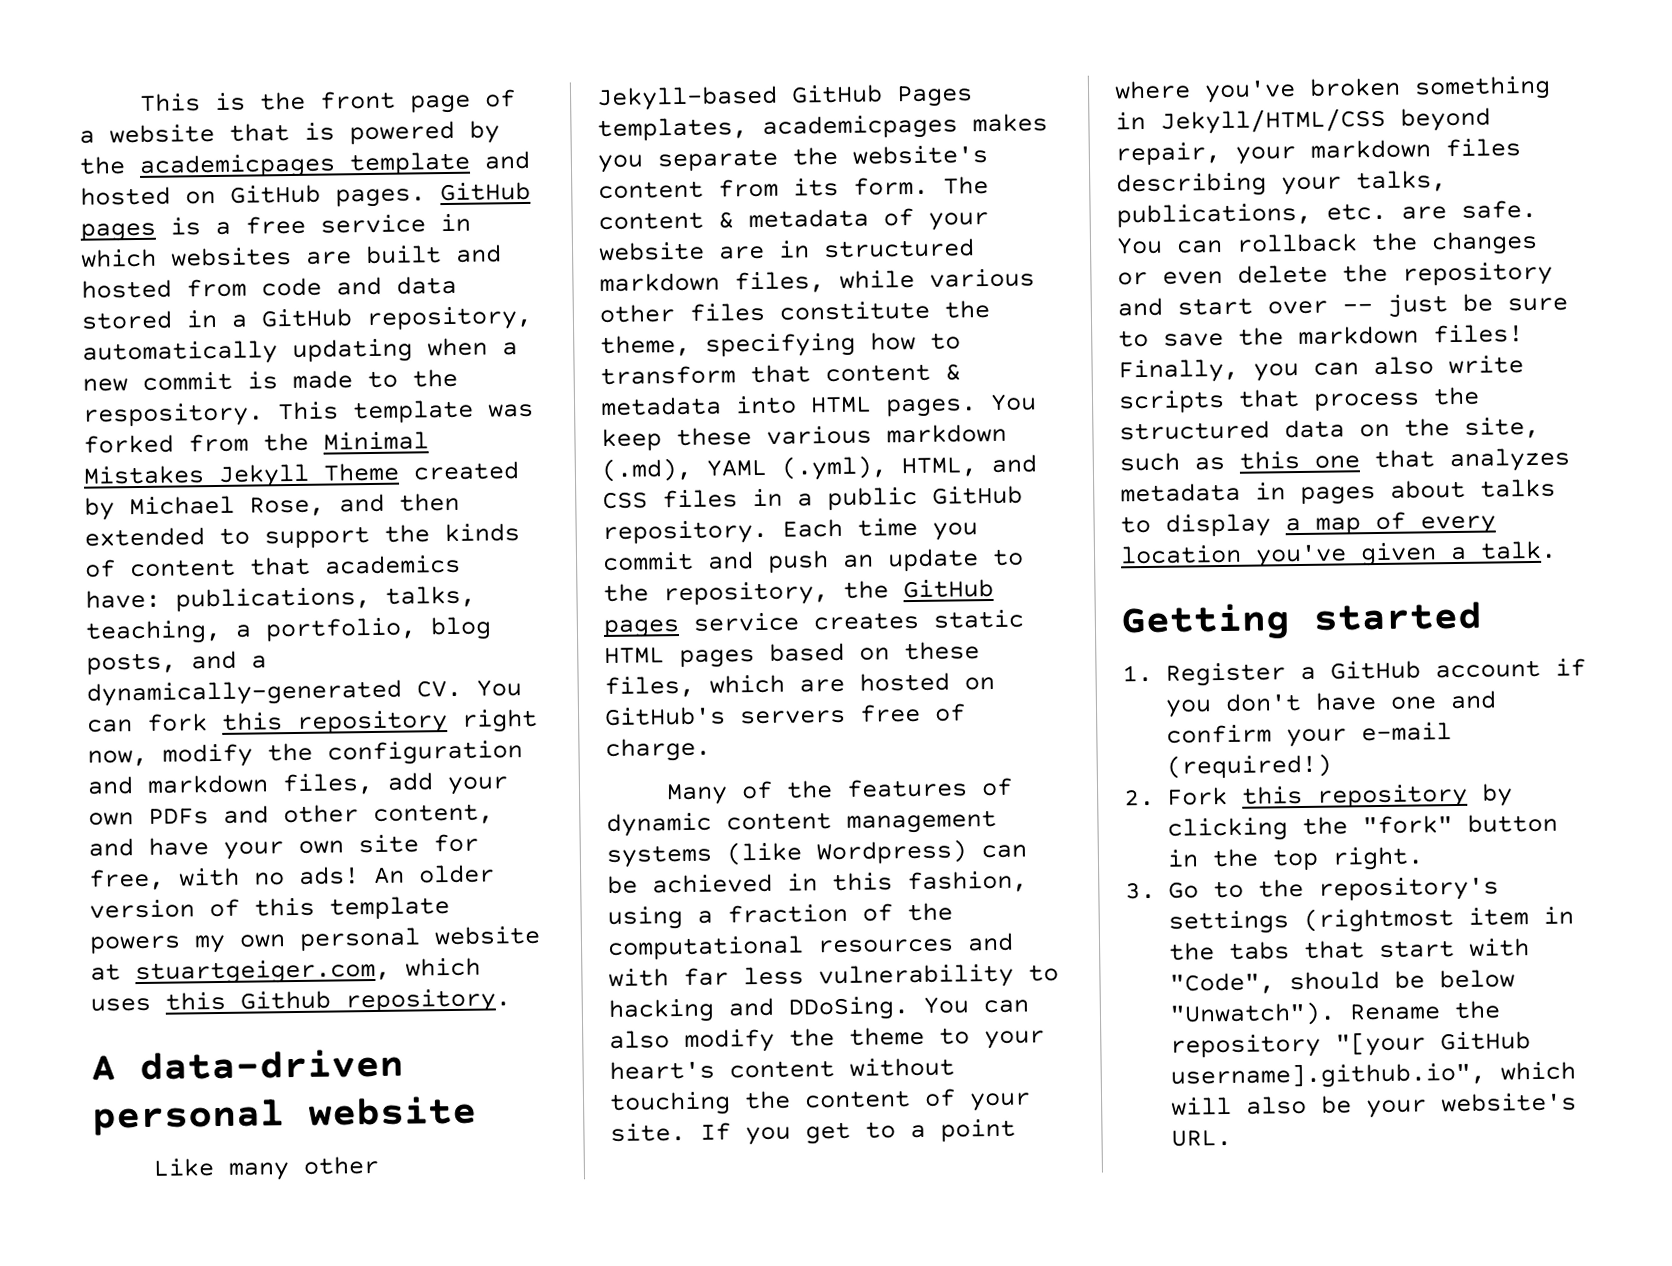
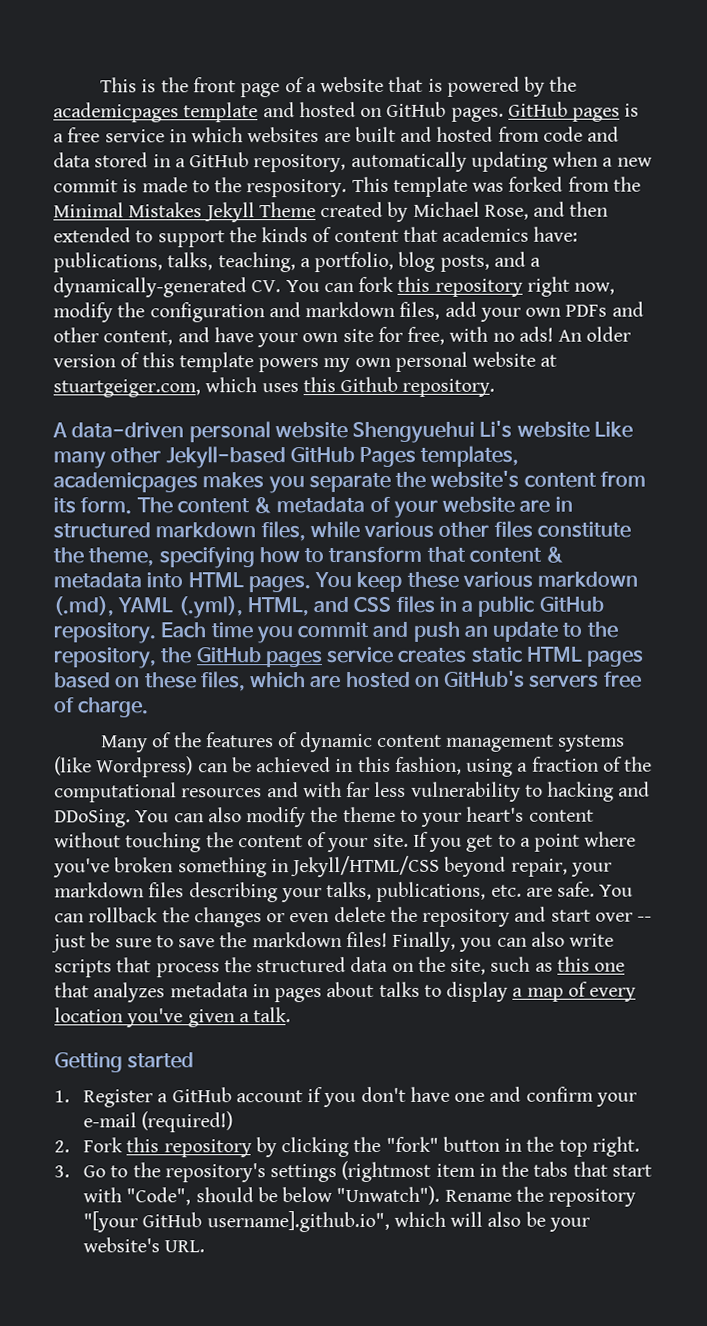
(477, 1110) // -> [352,420,590,444] Shengyuehui Li's website

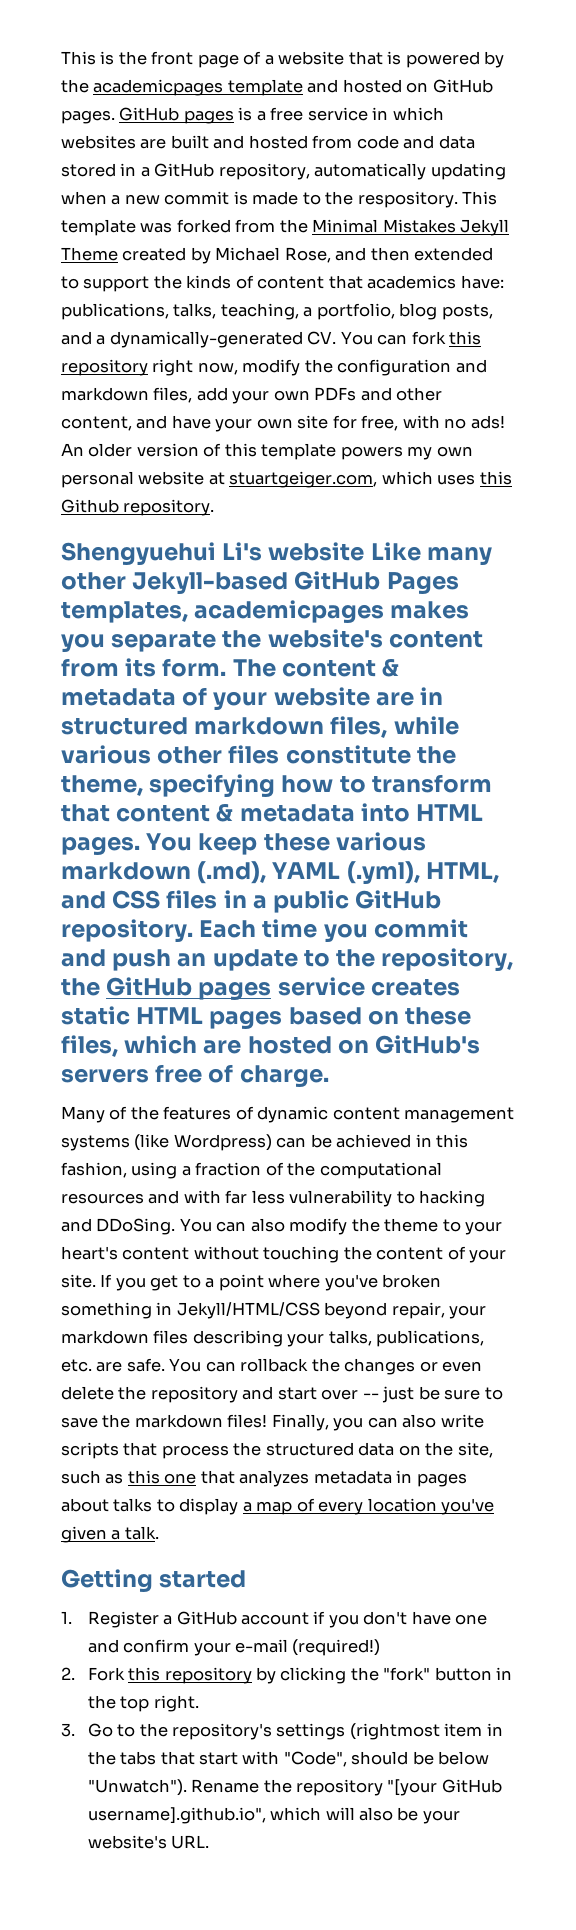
[52,421,348,443] A data-driven personal website -> (215, 507) none

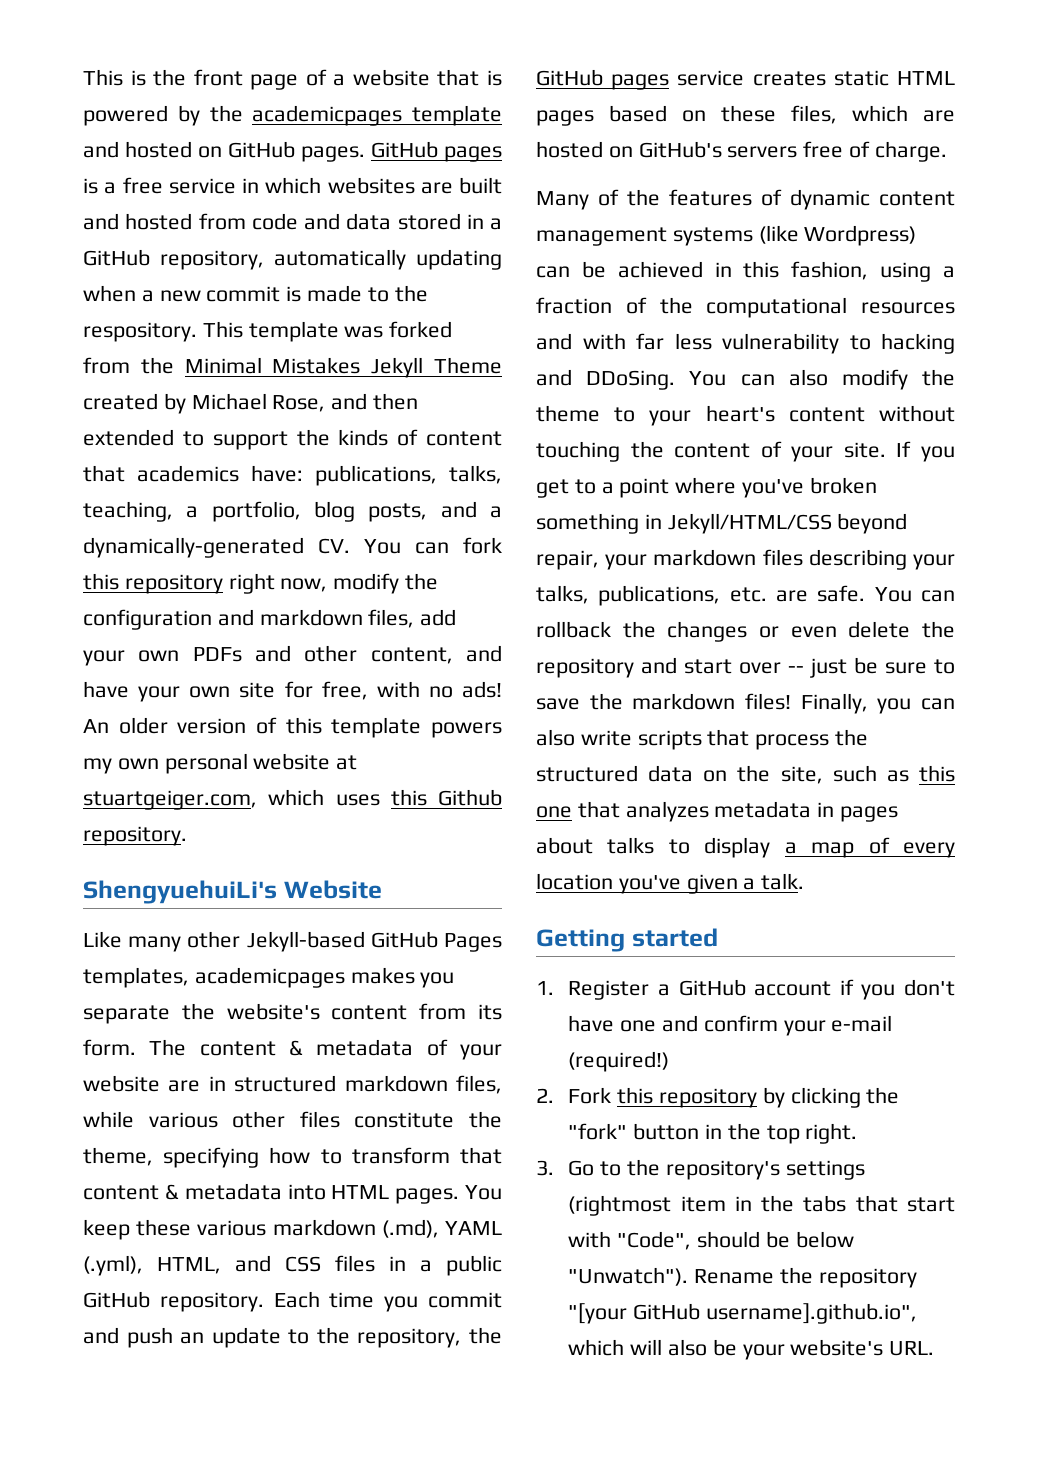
[61,542,365,566] Shengyuehui Li's website -> [83,880,382,904] ShengyuehuiLi's Website //

